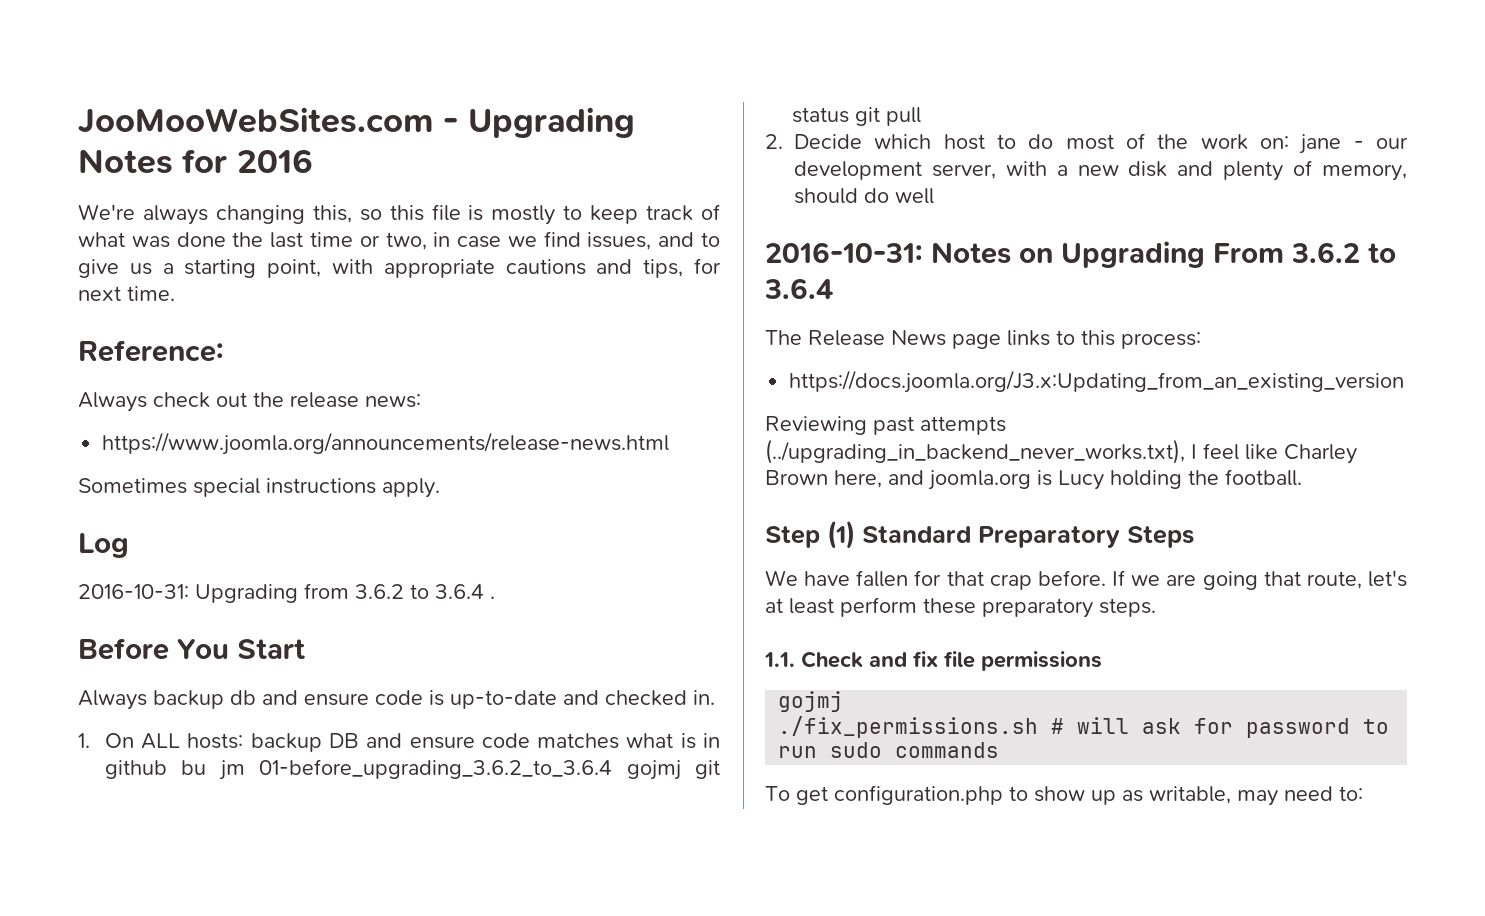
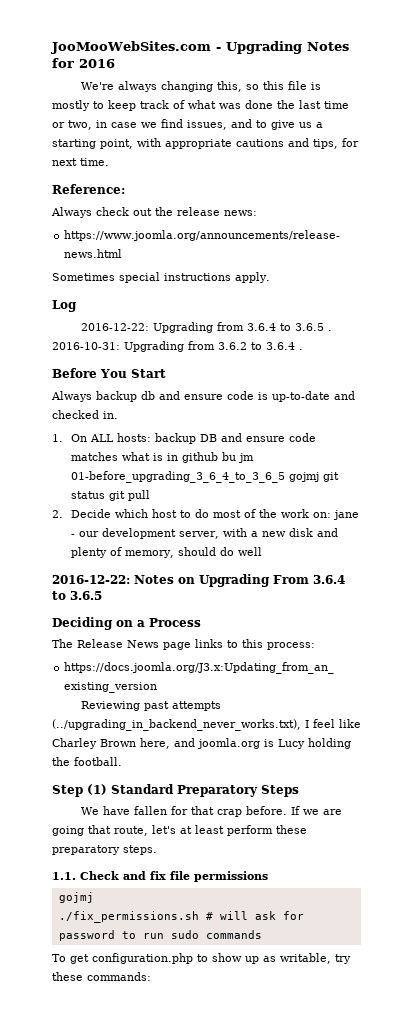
(129, 545) none -> [80,322,332,333] 2016-12-22: Upgrading from 3.6.4 to 3.6.5 .
[259,759,613,779] 01-before_upgrading_3.6.2_to_3.6.4 -> [71,471,286,483] 01-before_upgrading_3_6_4_to_3_6_5
[765,242,923,263] 2016-10-31: -> [52,575,130,584] 2016-12-22:
[1291,242,1396,263] [764,278,833,299] 3.6.2 to 3.6.4 -> [313,575,345,584] [52,591,102,600] [52,617,201,630] 3.6.4 to 3.6.5 // Deciding on a Process
[1237,786,1363,806] may need to: -> [335,954,351,964] [52,972,151,981] try these commands:

